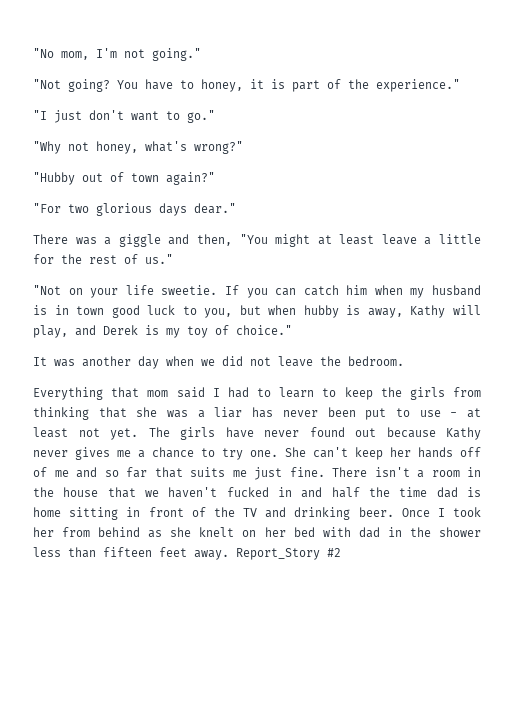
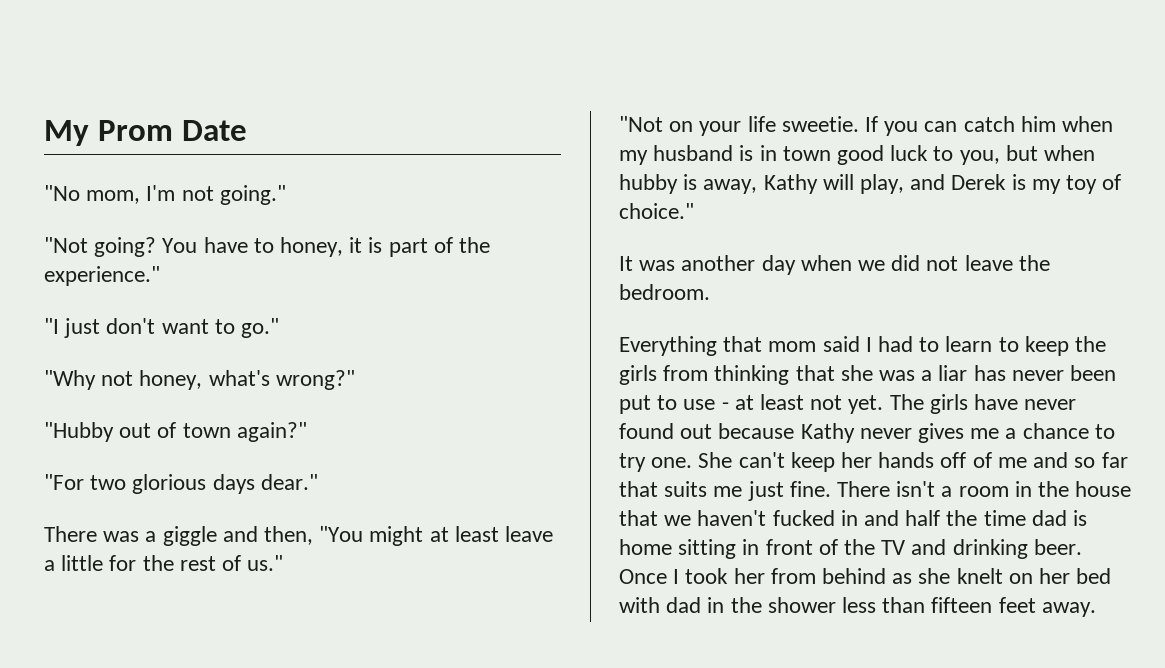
(33, 53) none -> [44,120,247,146] My Prom Date //
[236,548,341,560] Report_Story #2 -> (1096, 609) none

